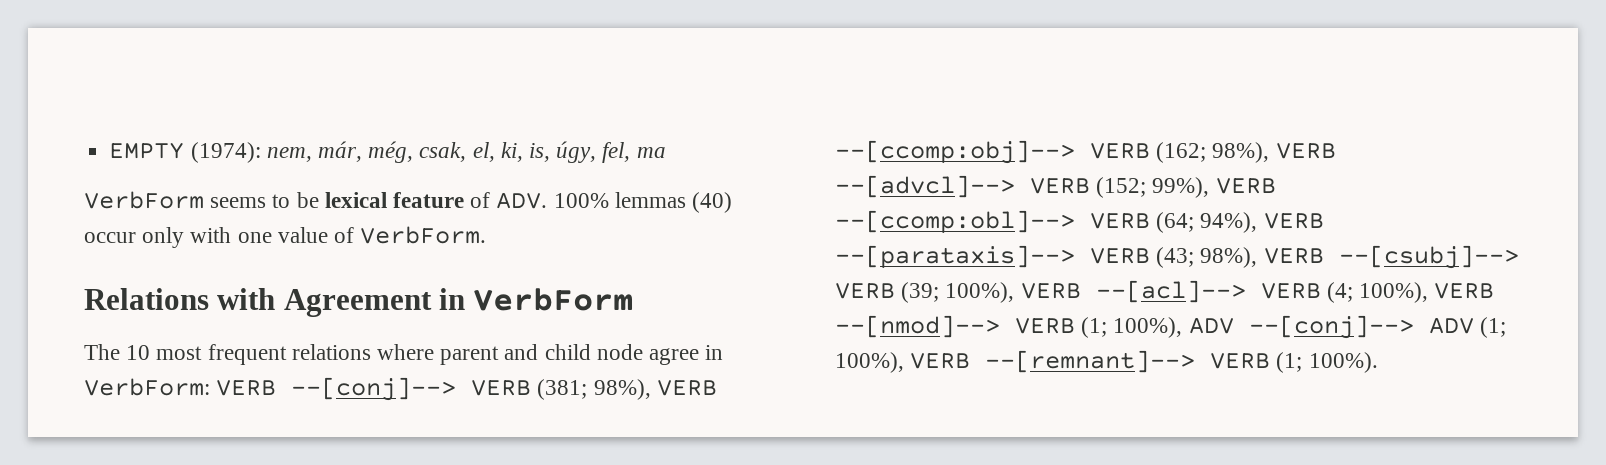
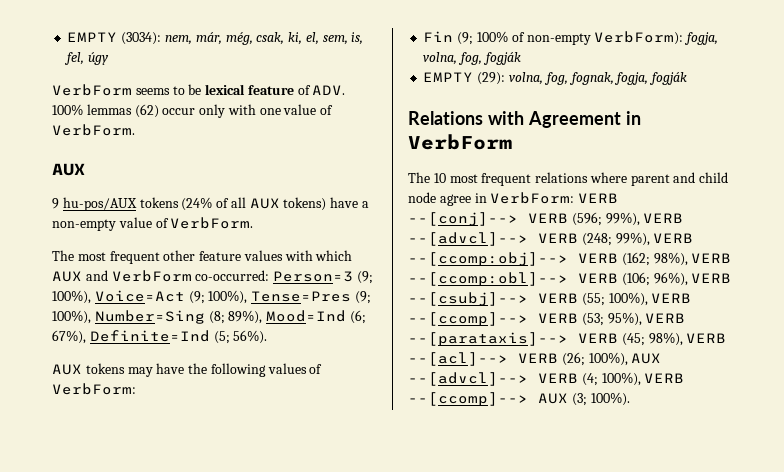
[109,142,261,163] EMPTY (1974): -> [67,32,162,45] EMPTY (3034):
[472,141,666,163] el, ki, is, úgy, fel, ma -> [288,32,364,45] [64,52,110,65] ki, el, sem, is, fel, úgy
[692,192,733,213] (40) -> [134,104,159,118] (62)
(487, 235) none -> [52,163,85,176] [52,197,370,211] [52,217,254,231] [52,250,353,264] [52,270,373,284] [52,290,371,304] [52,310,366,324] [52,330,268,344] [52,363,323,377] [52,383,136,395] [423,31,719,45] [423,52,521,65] [423,72,688,85] // AUX // 9 hu-pos/AUX tokens (24% of all AUX tokens) have a non-empty value of VerbForm. // The most frequent other feature values with which AUX and VerbForm co-occurred: Person=3 (9; 100%), Voice=Act (9; 100%), Tense=Pres (9; 100%), Number=Sing (8; 89%), Mood=Ind (6; 67%), Definite=Ind (5; 56%). // AUX tokens may have the following values of VerbForm: // Fin (9; 100% of non-empty VerbForm): fogja, volna, fog, fogják // EMPTY (29): volna, fog, fognak, fogja, fogják
[537,379,651,400] (381; 98%), -> [571,212,684,226] [408,232,650,246] (596; 99%), VERB --[advcl]--> VERB (248; 99%),
[835,175,1276,198] [835,210,1258,233] --[advcl]--> VERB (152; 99%), VERB --[ccomp:obl]--> VERB (64; 94%), -> [408,272,732,286] [408,292,692,306] [408,312,642,326] --[ccomp:obl]--> VERB (106; 96%), VERB --[csubj]--> VERB (55; 100%), VERB --[ccomp]--> VERB (53; 95%),
[1156,245,1519,269] [835,280,1495,303] [835,315,1506,339] [835,350,1303,373] (43; 98%), VERB --[csubj]--> VERB (39; 100%), VERB --[acl]--> VERB (4; 100%), VERB --[nmod]--> VERB (1; 100%), ADV --[conj]--> ADV (1; 100%), VERB --[remnant]--> VERB (1; -> [621,332,727,346] [408,352,662,366] [408,372,685,386] [408,392,587,406] (45; 98%), VERB --[acl]--> VERB (26; 100%), AUX --[advcl]--> VERB (4; 100%), VERB --[ccomp]--> AUX (3;

